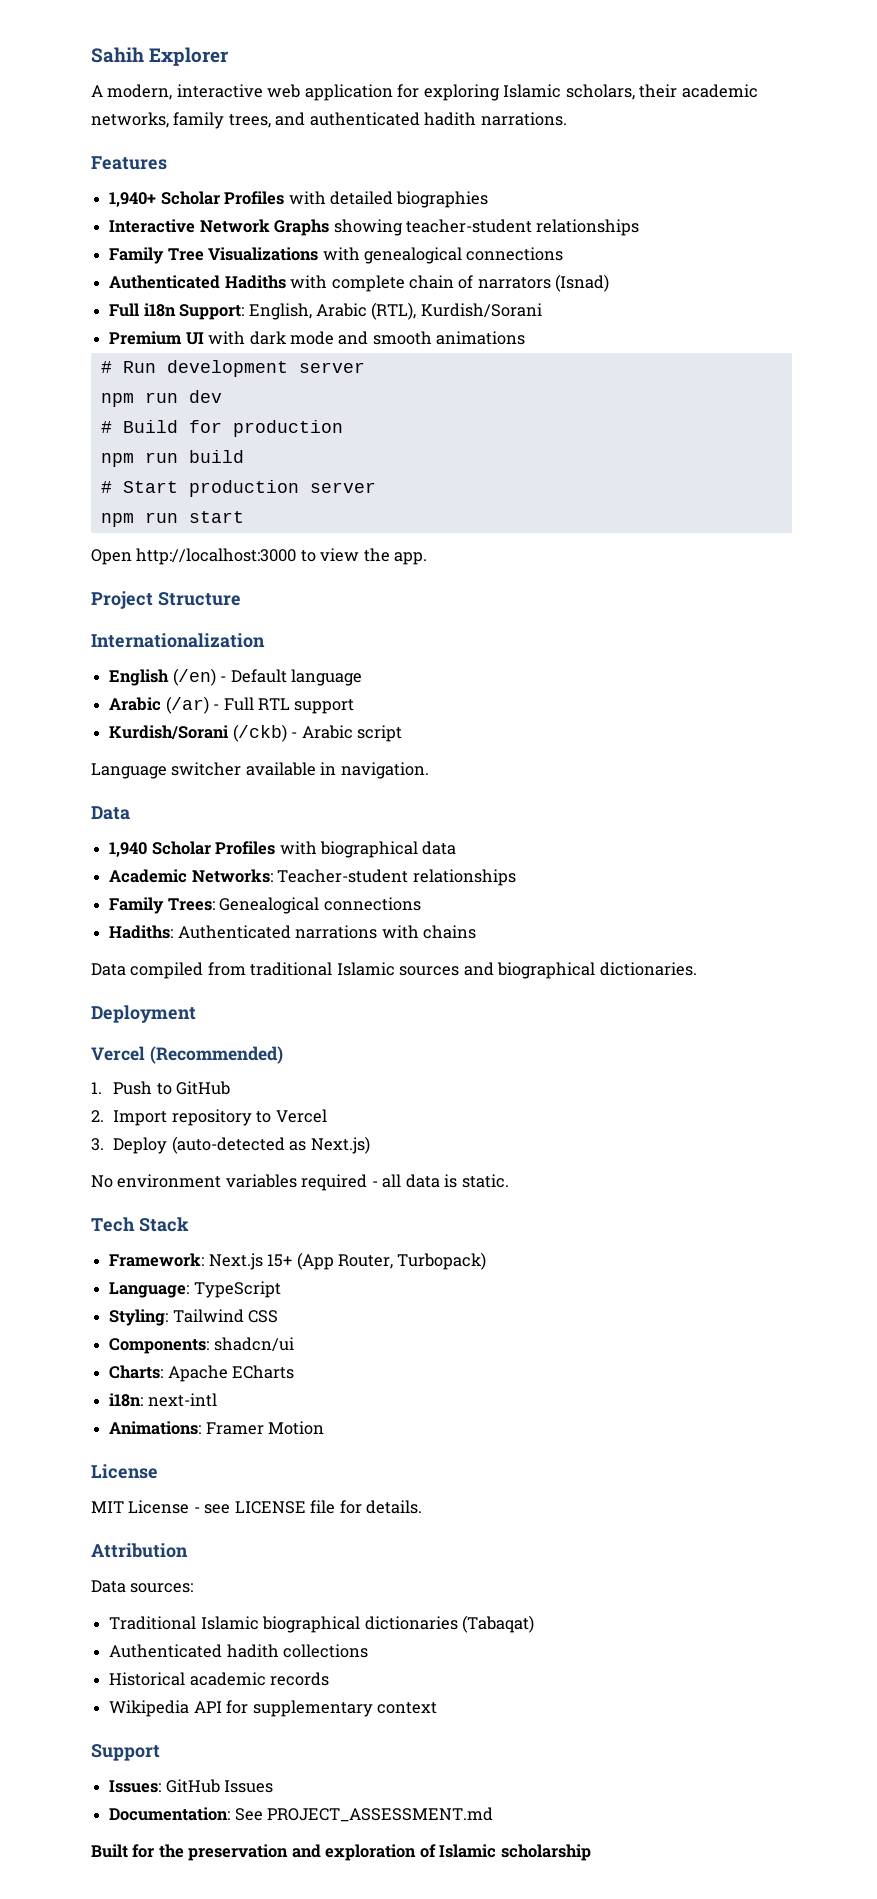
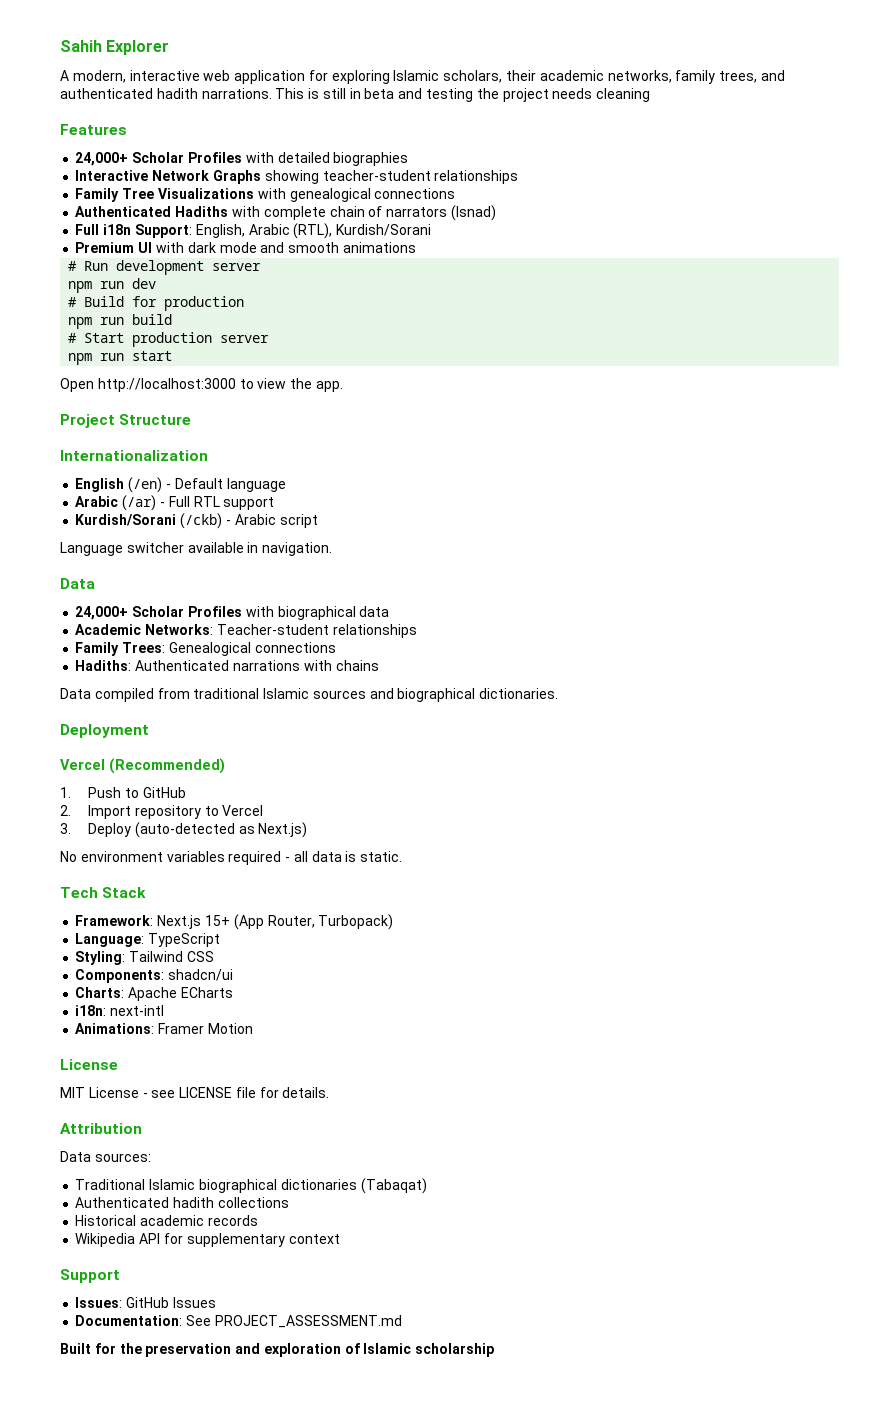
(567, 119) none -> [275,88,651,102] This is still in beta and testing the project needs cleaning
[109,192,157,207] 1,940+ -> [75,152,129,166] 24,000+
[109,842,148,857] 1,940 -> [75,606,129,620] 24,000+

